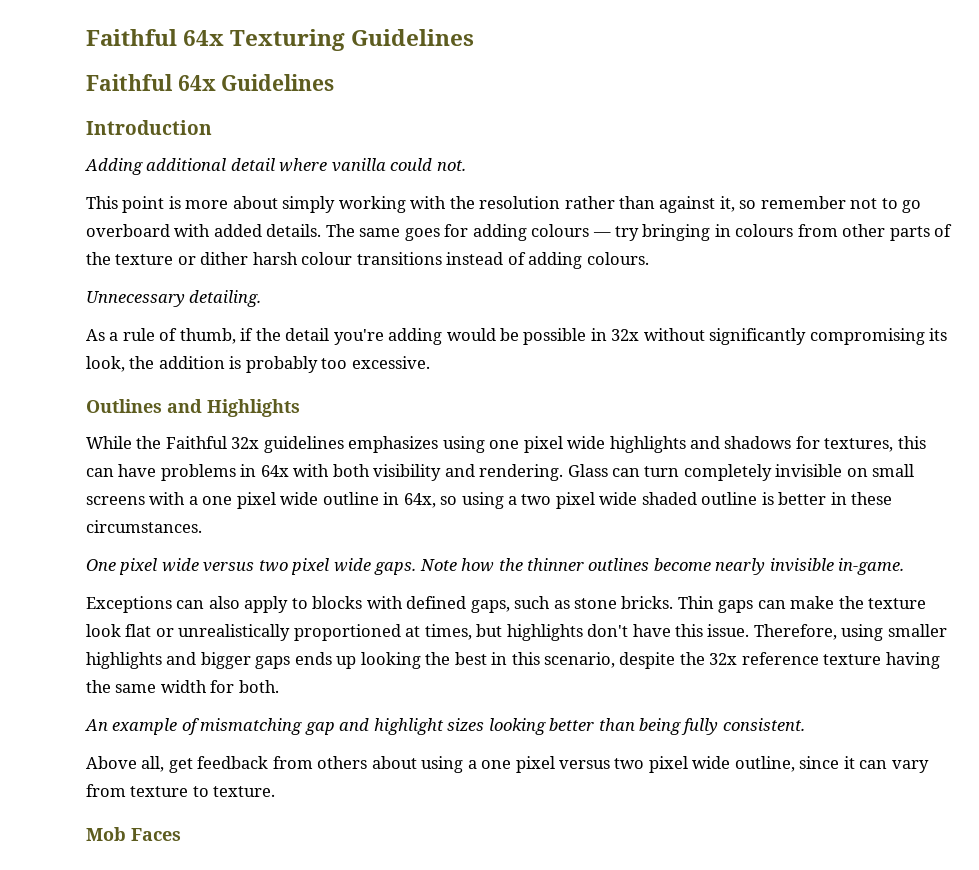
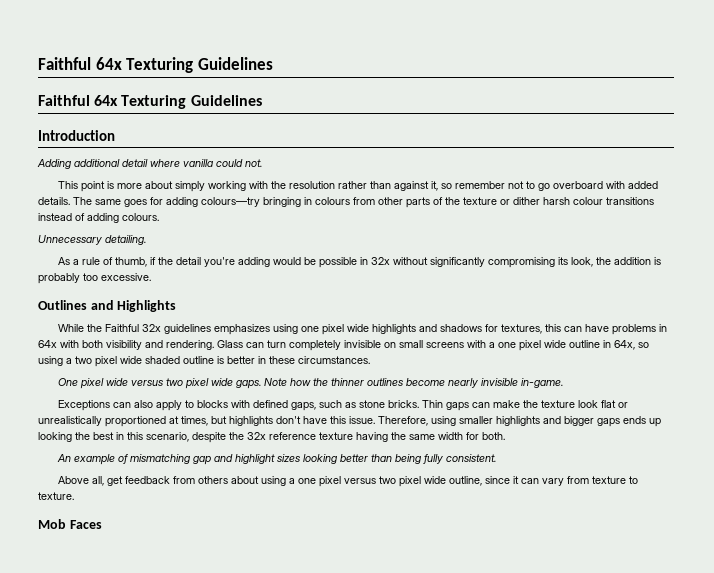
(216, 83) none -> [121,95,187,109] Texturing
[531,224,640,241] colours — try -> [201,197,260,207] colours—try

